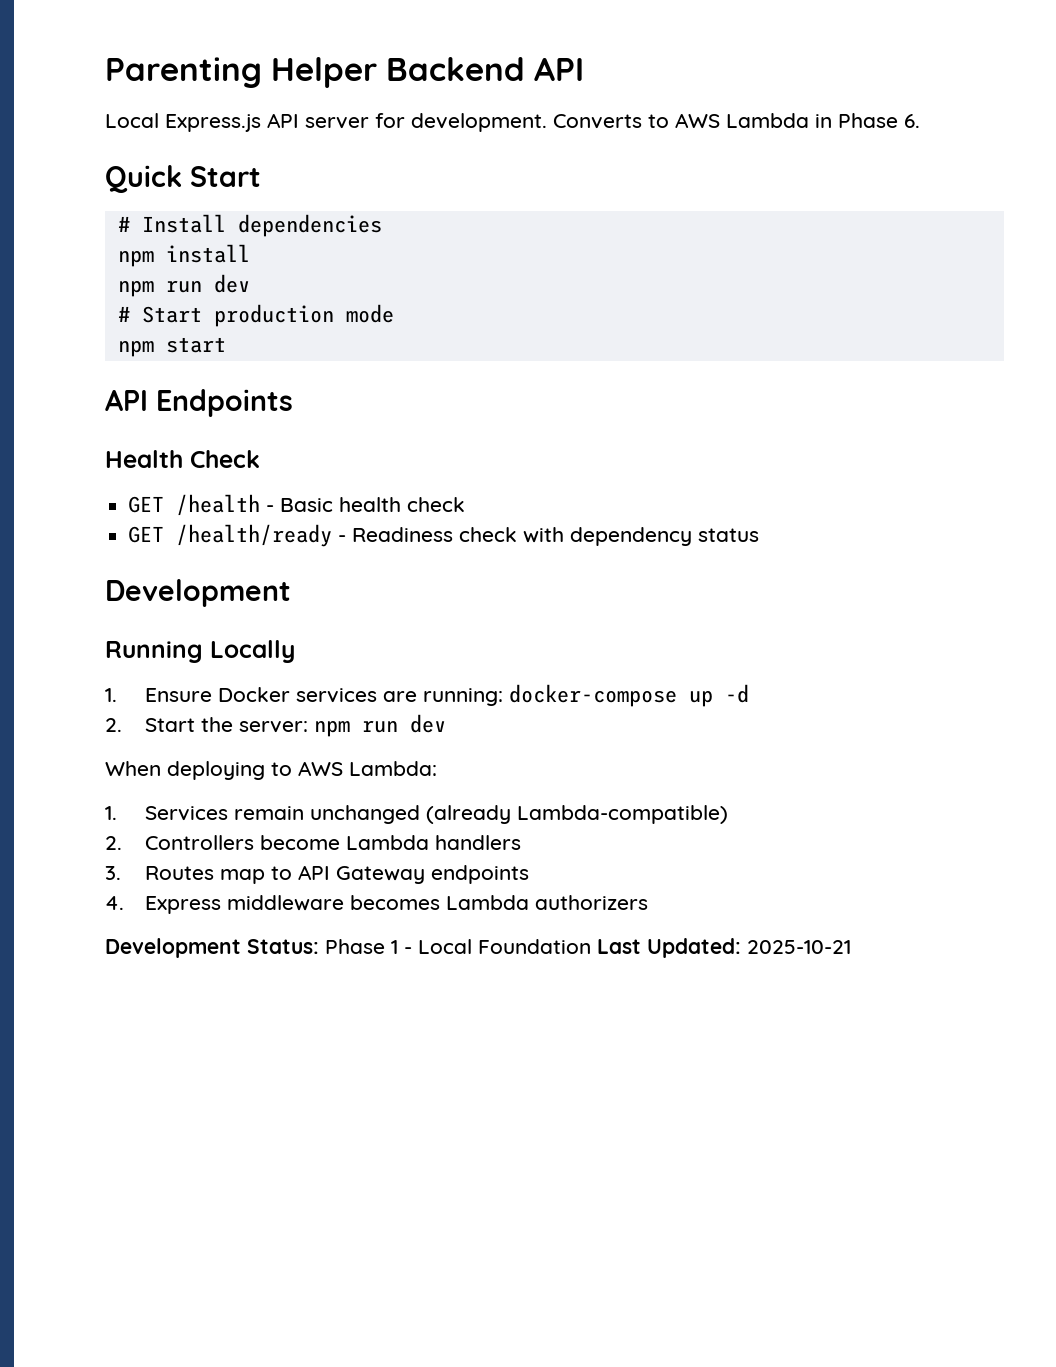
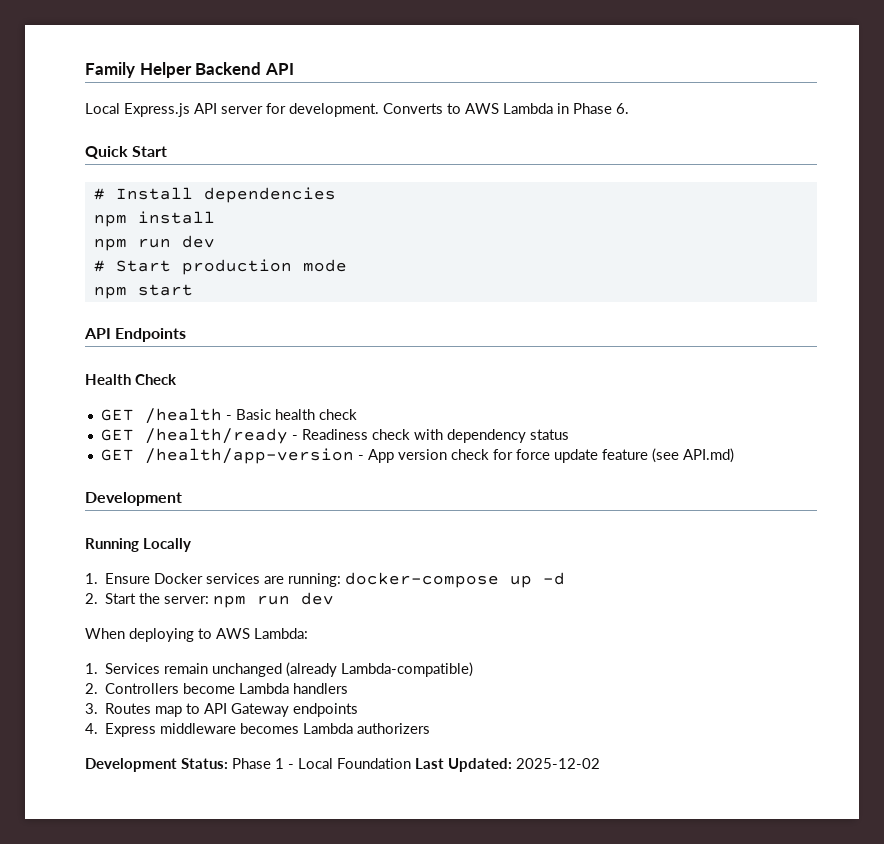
[105,57,262,88] Parenting -> [85,62,135,78] Family
(760, 535) none -> [100,448,734,464] // GET /health/app-version - App version check for force update feature (see API.md)
[747,940,851,954] 2025-10-21 -> [516,758,600,769] 2025-12-02

